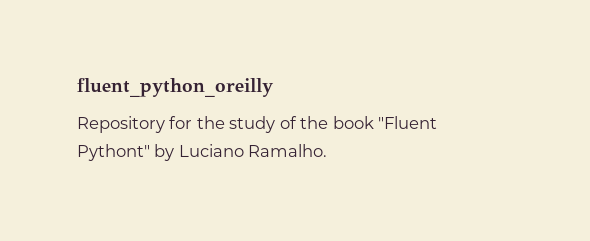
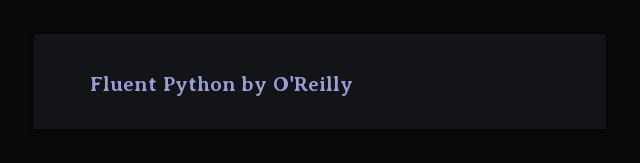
[77,78,274,97] [77,116,438,133] [77,144,328,161] fluent_python_oreilly // Repository for the study of the book "Fluent Pythont" by Luciano Ramalho. -> [90,76,354,96] Fluent Python by O'Reilly

